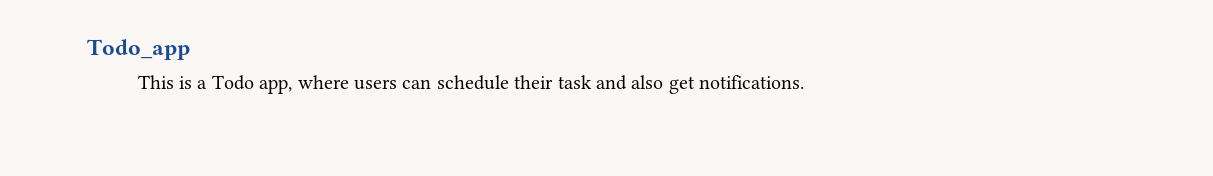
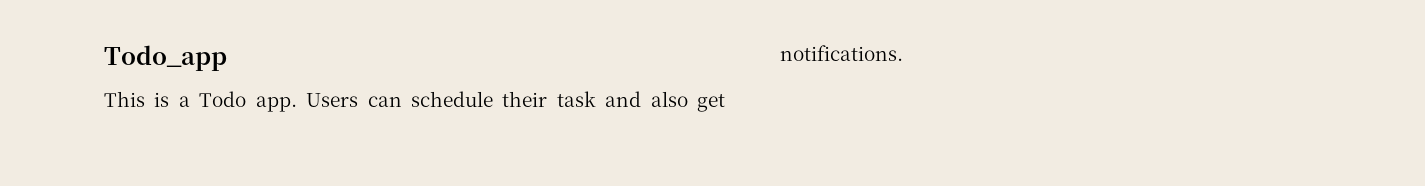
[259,75,398,94] app, where users -> [255,93,359,112] app. Users

